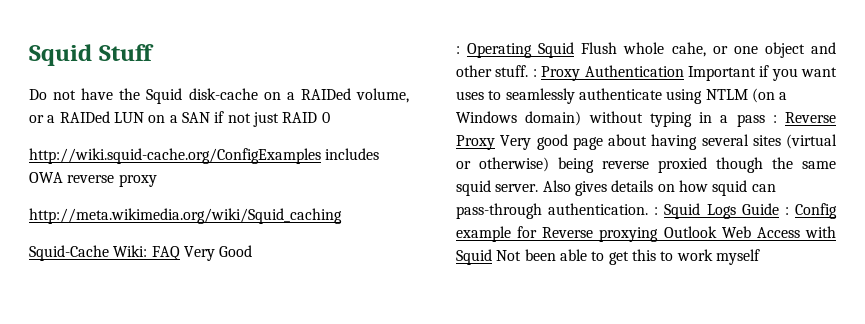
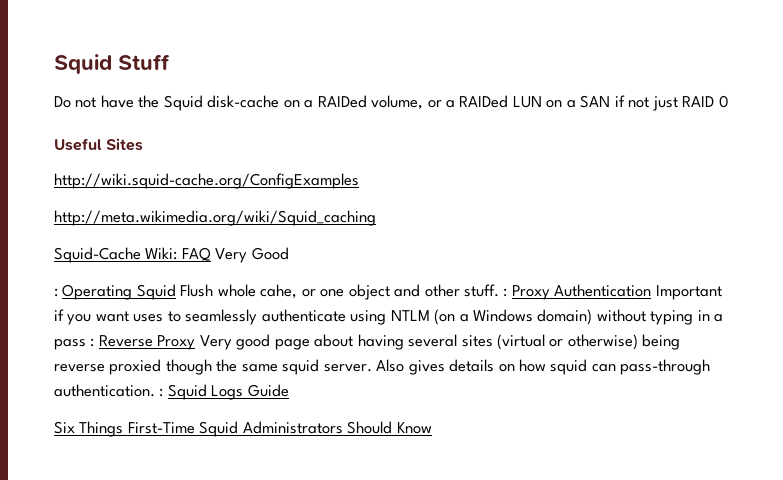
(330, 117) none -> [54,138,144,151] // Useful Sites
[325,148,380,160] [29,172,157,187] includes OWA reverse proxy -> (359, 181) none
[784,203,837,219] [456,226,836,242] [456,249,760,265] : Config example for Reverse proxying Outlook Web Access with Squid Not been able to get this to work myself -> [54,421,432,437] // Six Things First-Time Squid Administrators Should Know

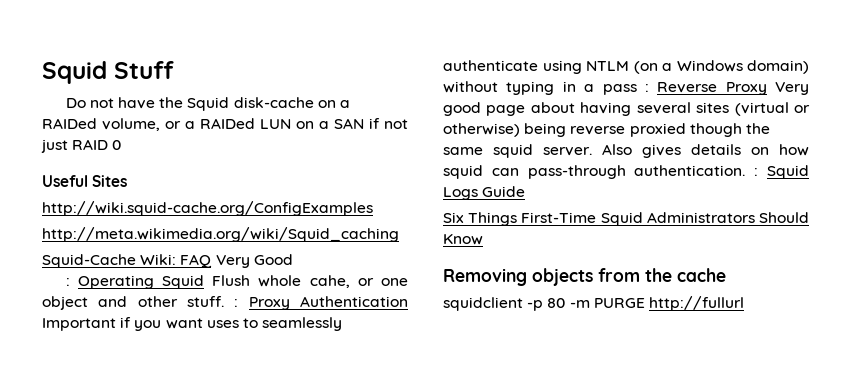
(432, 428) none -> [443,268,726,286] [443,296,744,311] // Removing objects from the cache // squidclient -p 80 -m PURGE http://fullurl

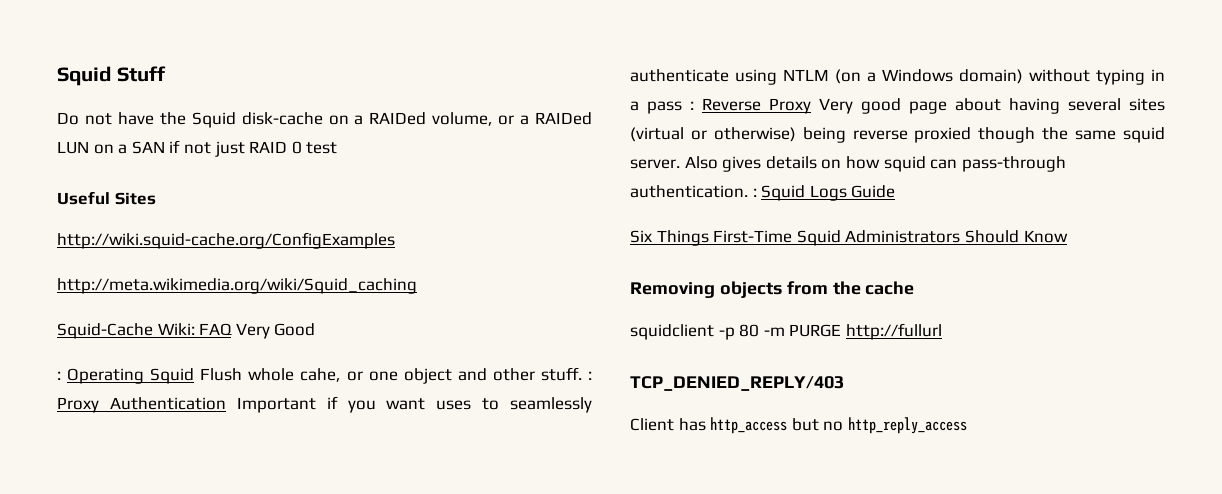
(122, 145) none -> [306,142,338,154] test
(744, 303) none -> [630,376,844,391] [630,417,967,434] // TCP_DENIED_REPLY/403 // Client has http_access but no http_reply_access

